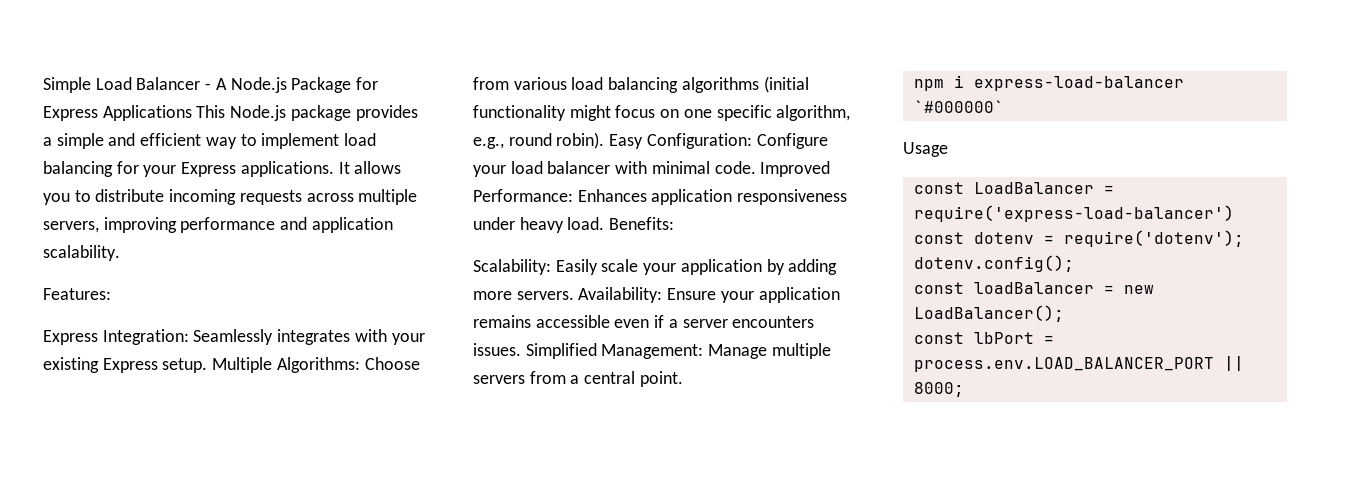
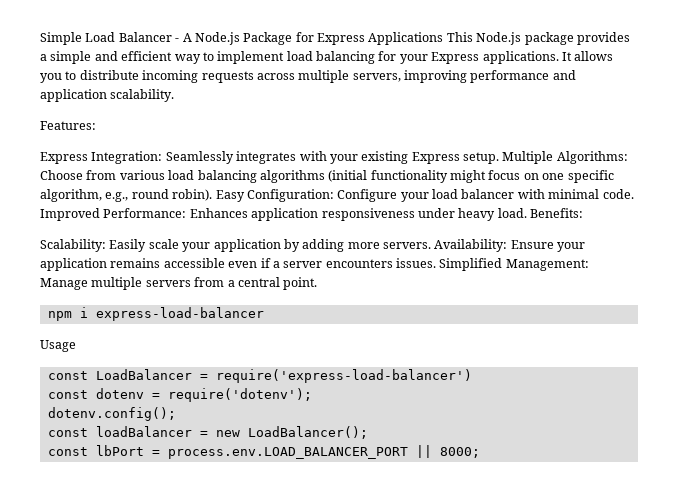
[913,100,1004,113] `#000000` -> (264, 314) none

